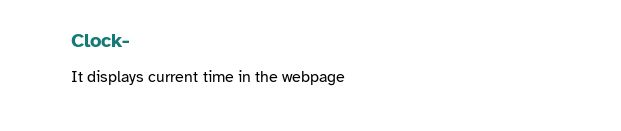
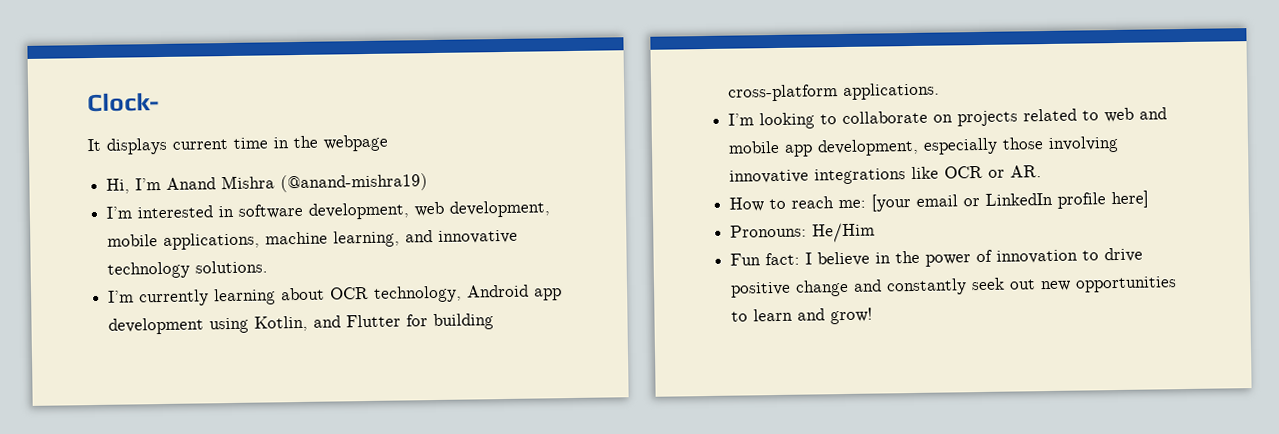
(346, 78) none -> [106,173,429,194] [106,200,551,220] [107,229,519,250] [107,260,269,279] [108,284,563,307] [108,313,495,335] [728,82,941,102] [728,107,1168,130] [728,135,1120,157] [729,165,1043,185] [729,190,1150,212] [730,222,876,243] [730,247,1144,267] [730,276,1178,298] [731,307,874,325] // Hi, I’m Anand Mishra (@anand-mishra19) // I’m interested in software development, web development, mobile applications, machine learning, and innovative technology solutions. // I’m currently learning about OCR technology, Android app development using Kotlin, and Flutter for building cross-platform applications. // I’m looking to collaborate on projects related to web and mobile app development, especially those involving innovative integrations like OCR or AR. // How to reach me: [your email or LinkedIn profile here] // Pronouns: He/Him // Fun fact: I believe in the power of innovation to drive positive change and constantly seek out new opportunities to learn and grow!

